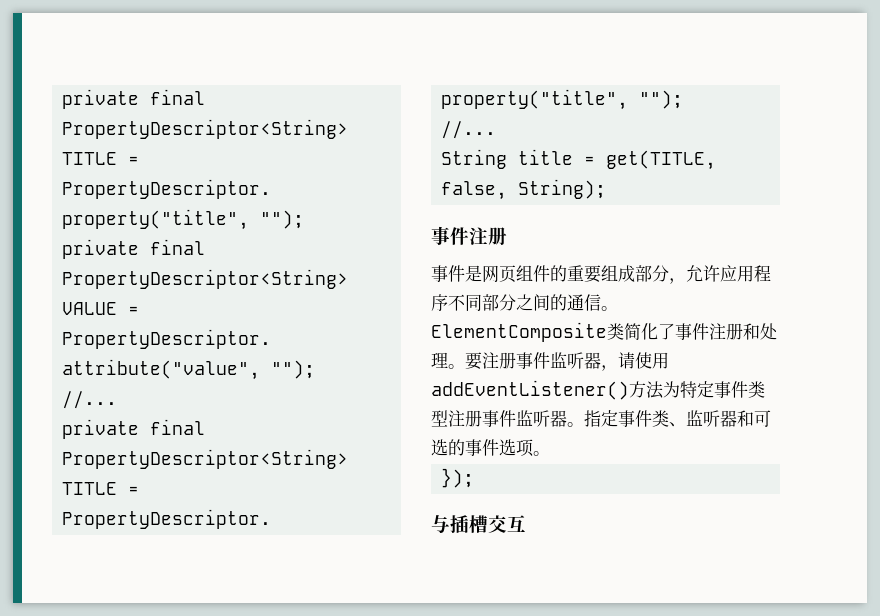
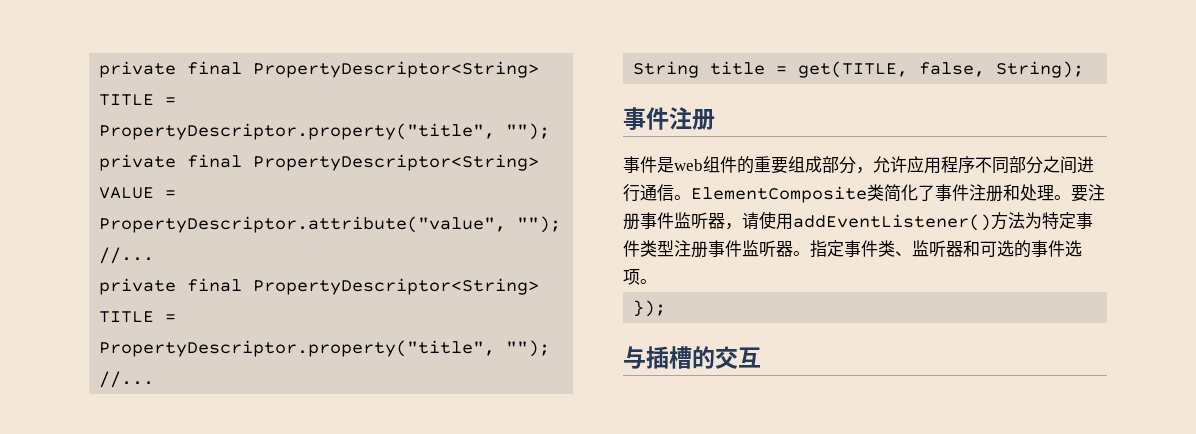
[482,265,516,283] 网页 -> [674,159,703,171] web
[550,294,567,311] 的 -> [1077,156,1094,173] [623,184,640,202] 进行
(488, 524) none -> [692,346,715,369] 的

